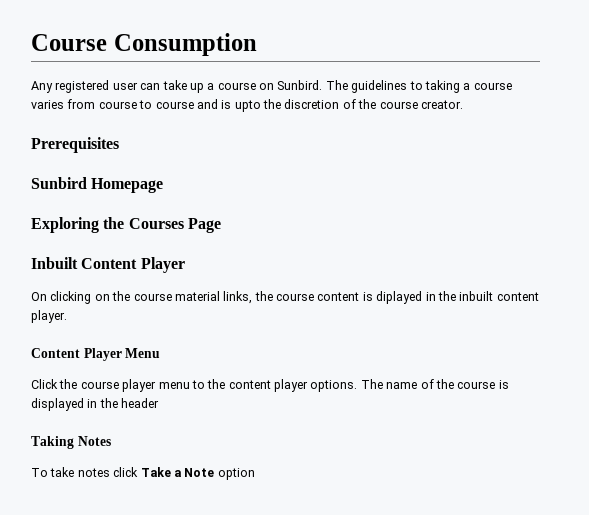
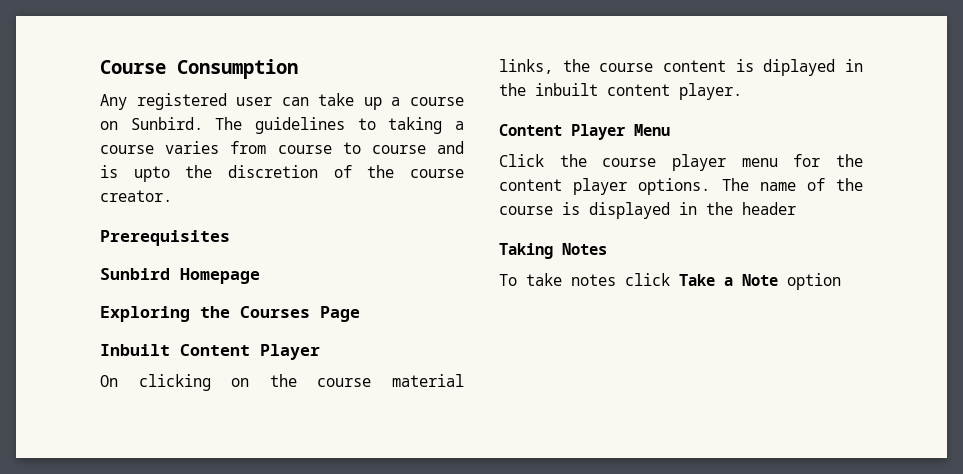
[191,380,205,389] to -> [793,154,821,167] for

